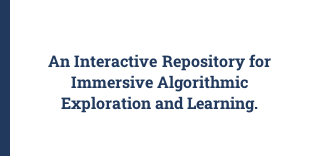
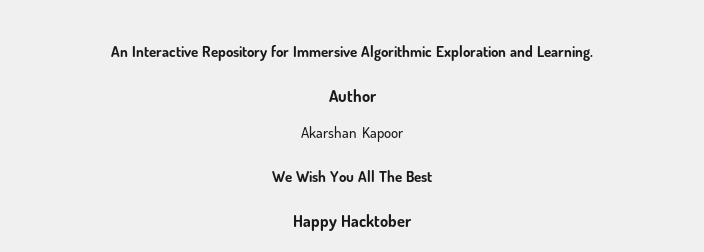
(259, 104) none -> [328,89,377,102] [301,126,404,142] [271,170,433,182] [292,214,413,231] // Author // Akarshan Kapoor // We Wish You All The Best // Happy Hacktober

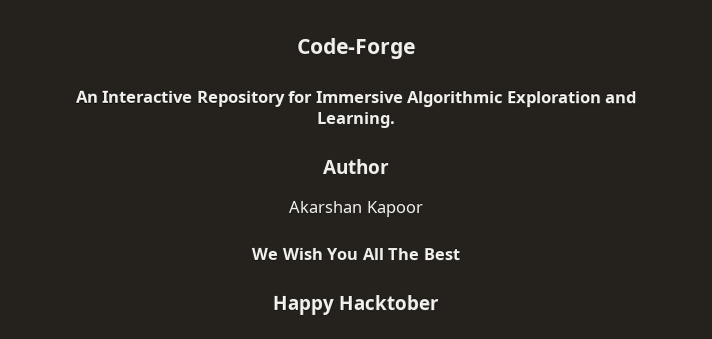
(110, 51) none -> [297,37,416,60] Code-Forge //

